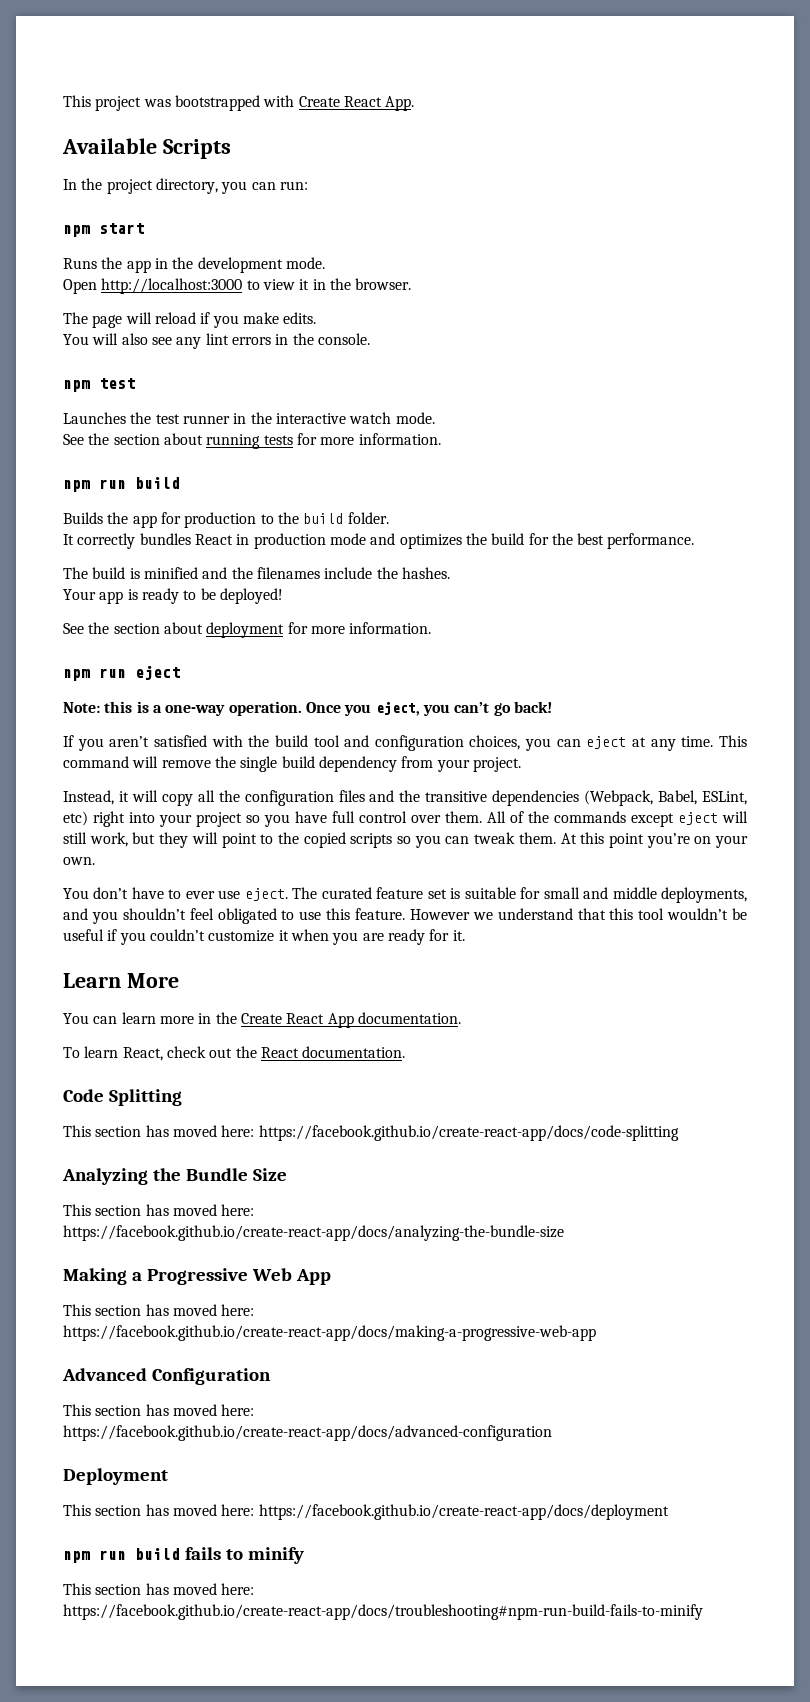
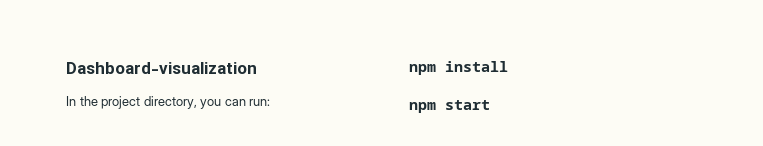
[63,95,415,111] [62,138,231,159] This project was bootstrapped with Create React App. // Available Scripts -> [66,62,257,74] Dashboard-visualization
[99,223,144,234] [63,257,325,273] [63,278,412,294] [63,312,317,328] [63,333,370,349] [63,378,135,392] [63,412,435,424] [63,433,441,449] [63,477,180,492] [63,512,389,528] [63,533,695,549] [63,567,450,579] [63,588,283,604] [63,622,432,638] [63,665,180,681] [63,701,552,716] [63,735,747,751] [63,756,521,772] [63,790,748,806] [63,811,748,827] [63,832,749,848] [63,857,95,865] [63,887,747,903] [63,908,747,924] [63,929,465,945] [63,973,179,988] [63,1012,461,1028] [63,1046,406,1061] [63,1089,182,1106] [63,1125,679,1141] [62,1168,287,1185] [63,1204,255,1216] [63,1225,564,1241] [63,1268,331,1285] [63,1304,255,1316] [63,1325,596,1341] [62,1368,271,1385] [63,1404,255,1416] [63,1425,552,1441] [63,1468,168,1485] [63,1504,669,1520] [63,1547,304,1564] [63,1583,255,1595] [63,1604,703,1620] start // Runs the app in the development mode. // Open http://localhost:3000 to view it in the browser. // The page will reload if you make edits. // You will also see any lint errors in the console. // npm test // Launches the test runner in the interactive watch mode. // See the section about running tests for more information. // npm run build // Builds the app for production to the build folder. // It correctly bundles React in production mode and optimizes the build for the best performance. // The build is minified and the filenames include the hashes. // Your app is ready to be deployed! // See the section about deployment for more information. // npm run eject // Note: this is a one-way operation. Once you eject, you can’t go back! // If you aren’t satisfied with the build tool and configuration choices, you can eject at any time. This command will remove the single build dependency from your project. // Instead, it will copy all the configuration files and the transitive dependencies (Webpack, Babel, ESLint, etc) right into your project so you have full control over them. All of the commands except eject will still work, but they will point to the copied scripts so you can tweak them. At this point you’re on your own. // You don’t have to ever use eject. The curated feature set is suitable for small and middle deployments, and you shouldn’t feel obligated to use this feature. However we understand that this tool wouldn’t be useful if you couldn’t customize it when you are ready for it. // Learn More // You can learn more in the Create React App documentation. // To learn React, check out the React documentation. // Code Splitting // This section has moved here: https://facebook.github.io/create-react-app/docs/code-splitting // Analyzing the Bundle Size // This section has moved here: https://facebook.github.io/create-react-app/docs/analyzing-the-bundle-size // Making a Progressive Web App // This section has moved here: https://facebook.github.io/create-react-app/docs/making-a-progressive-web-app // Advanced Configuration // This section has moved here: https://facebook.github.io/create-react-app/docs/advanced-configuration // Deployment // This section has moved here: https://facebook.github.io/create-react-app/docs/deployment // npm run build fails to minify // This section has moved here: https://facebook.github.io/create-react-app/docs/troubleshooting#npm-run-build-fails-to-minify -> [445,61,508,72] [409,100,490,113] install // npm start

